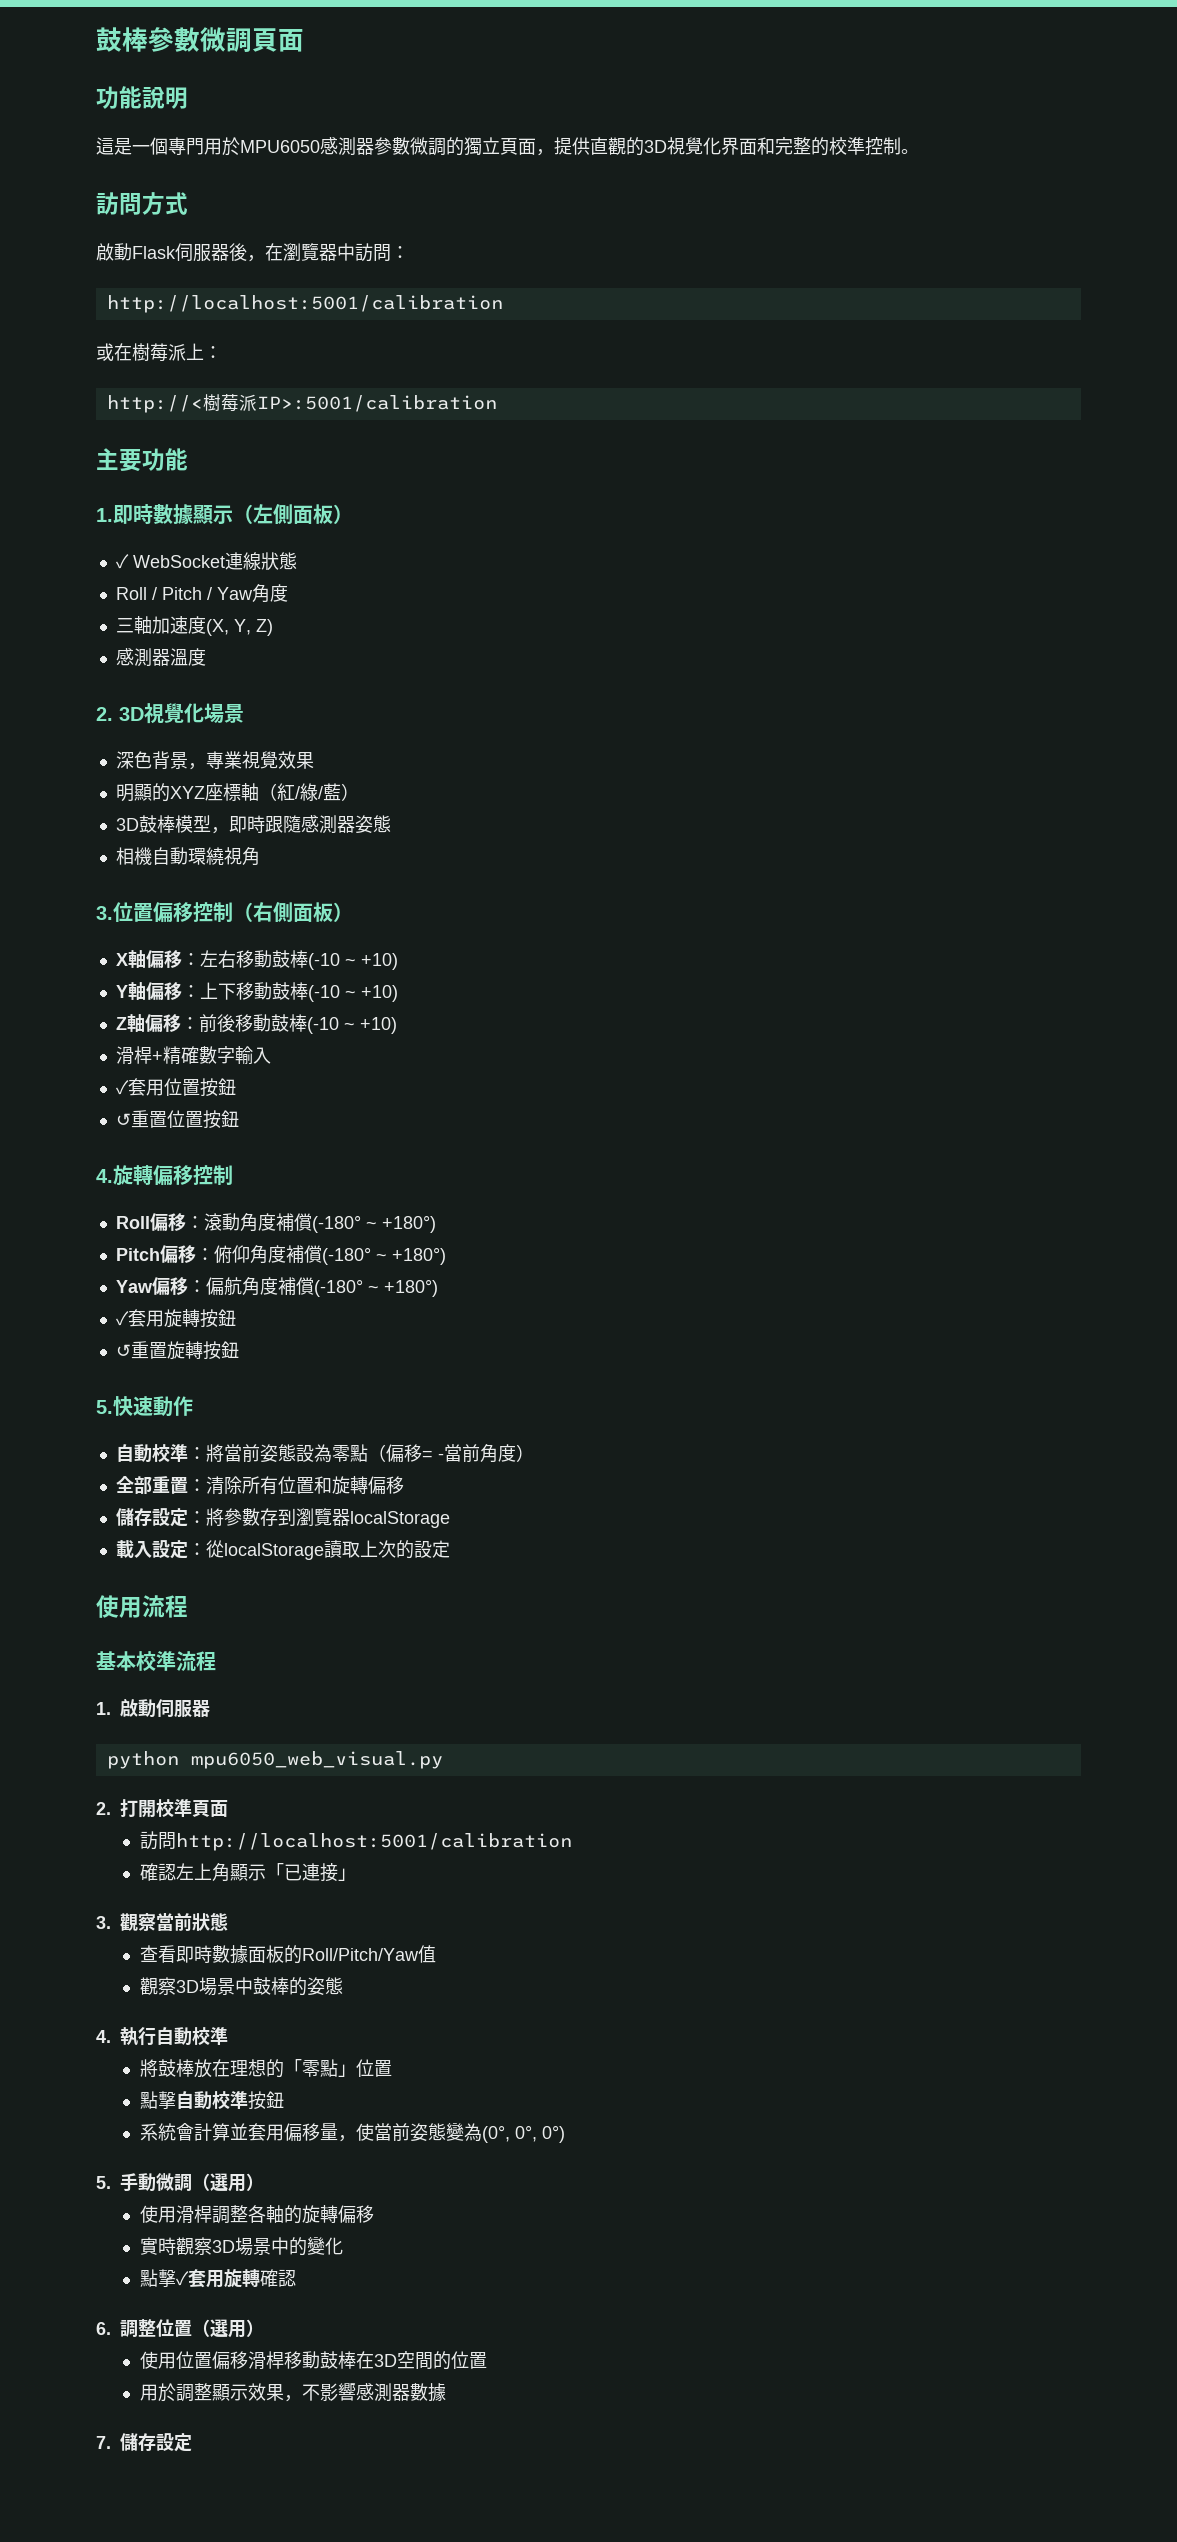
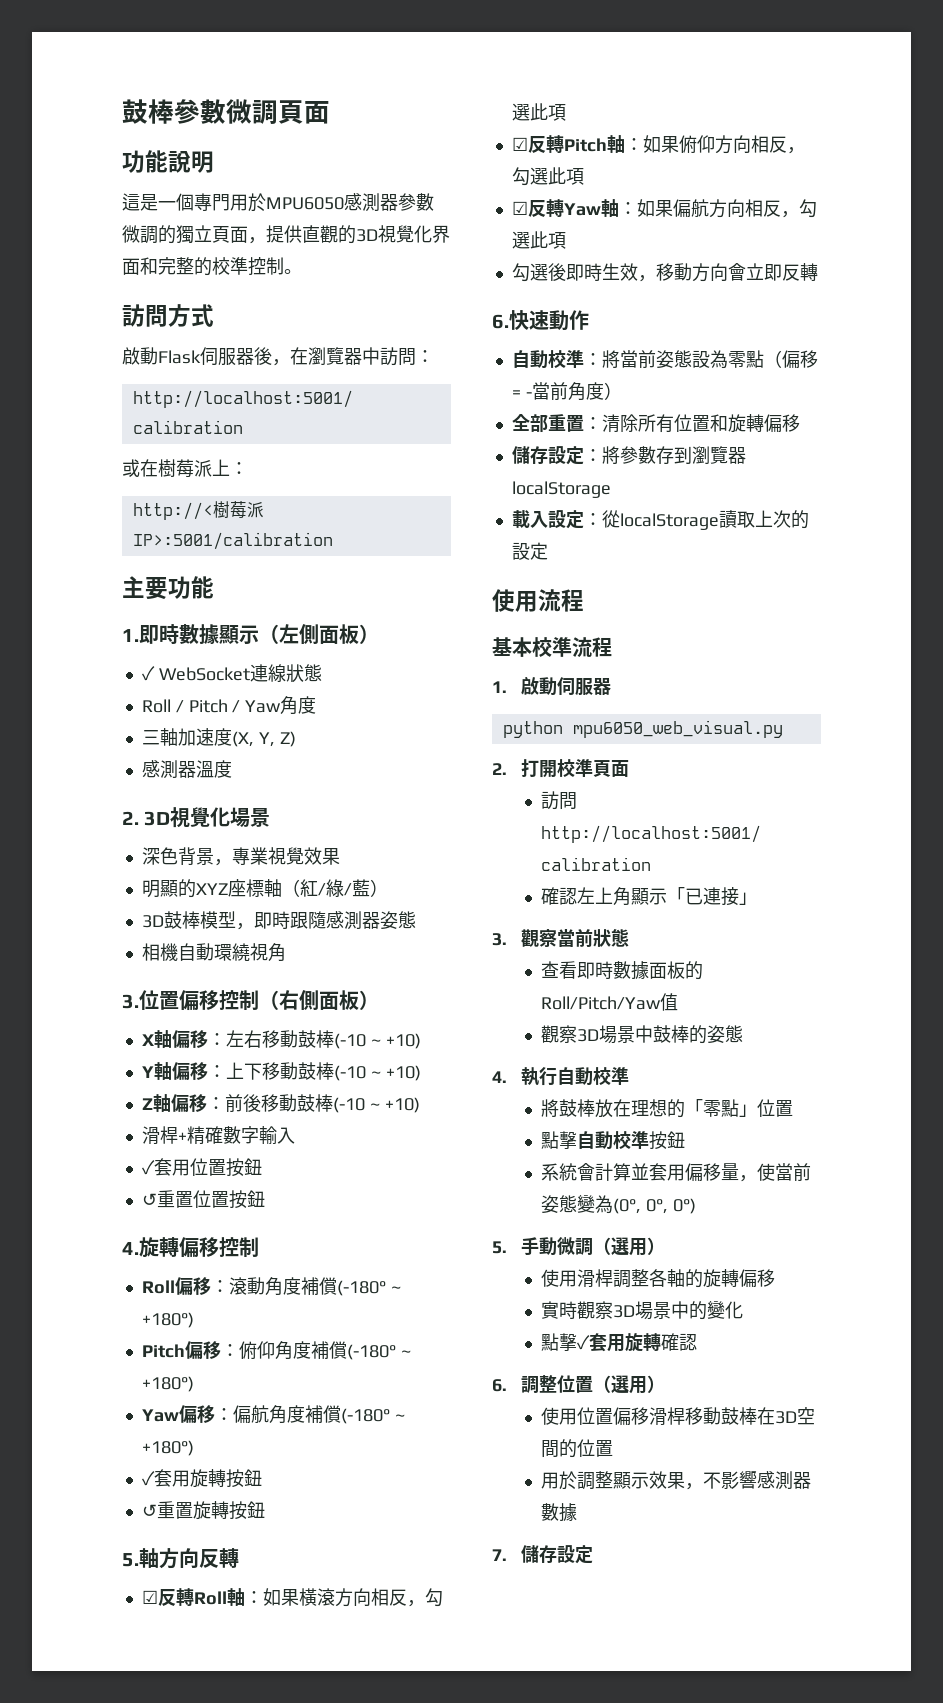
(113, 1407) none -> [139,1548,239,1569] [141,1588,443,1607] [511,103,566,121] [511,135,805,154] [511,167,584,186] [511,199,817,218] [511,231,566,249] [511,263,818,282] [492,314,509,329] 軸方向反轉 // ☑反轉Roll軸：如果橫滾方向相反，勾選此項 // ☑反轉Pitch軸：如果俯仰方向相反，勾選此項 // ☑反轉Yaw軸：如果偏航方向相反，勾選此項 // 勾選後即時生效，移動方向會立即反轉 // 6.

